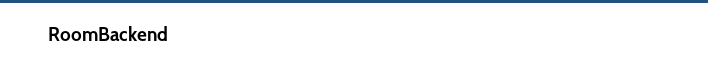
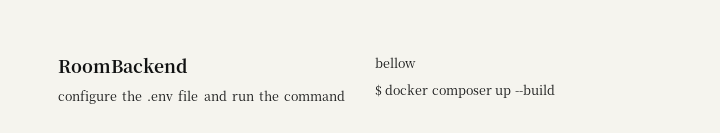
(168, 33) none -> [58,90,345,104] [375,57,416,68] [375,84,555,98] // configure the .env file and run the command bellow // $ docker composer up --build

